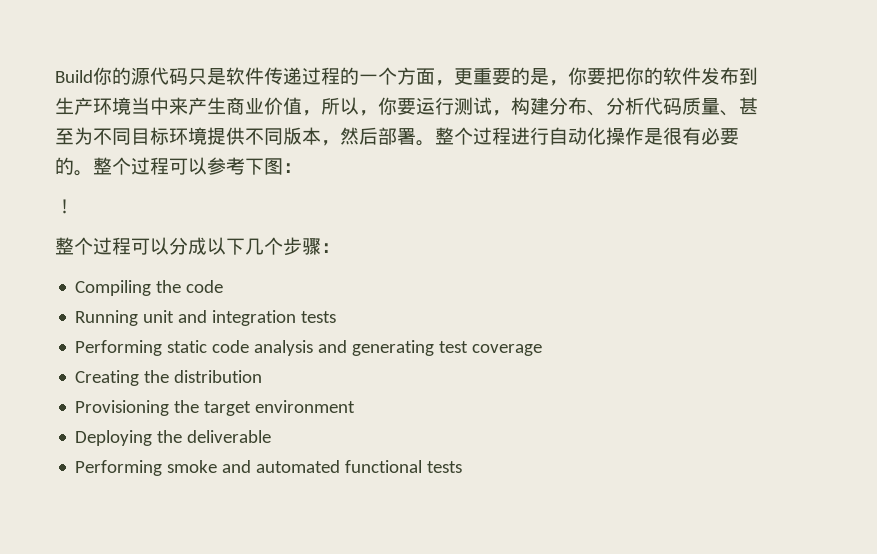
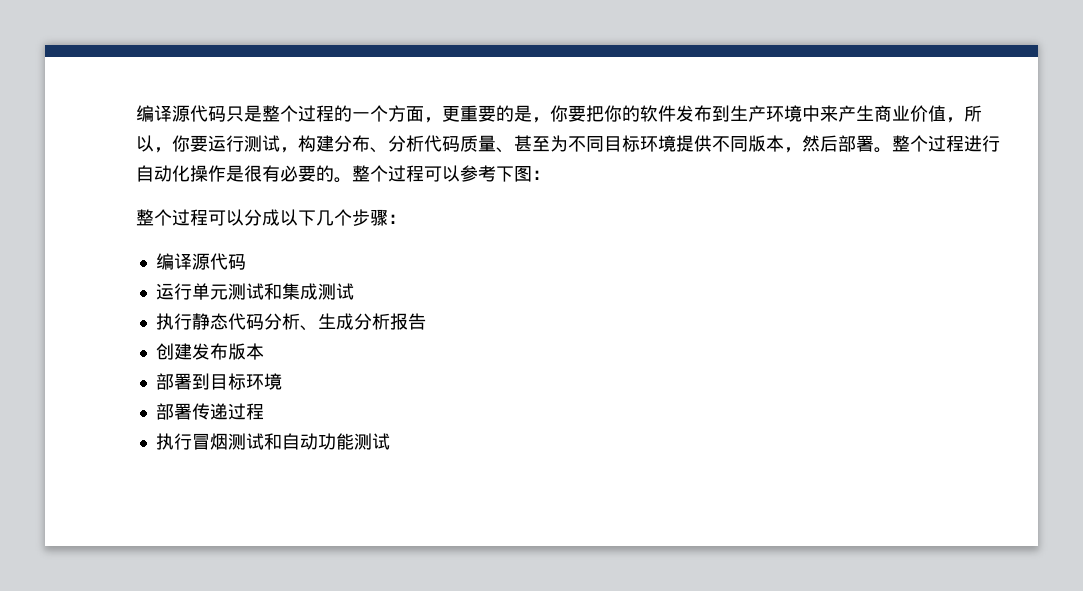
[55,67,131,85] Build你的 -> [136,105,172,122] 编译
[226,67,302,85] 软件传递 -> [262,105,298,122] 整个
[131,97,150,115] 当 -> (802, 113) none
[55,199,74,214] // ！ -> (550, 175) none
[75,280,224,296] [75,310,337,326] [75,340,543,356] [75,370,263,386] [75,400,356,416] [75,430,272,446] [75,460,463,476] Compiling the code // Running unit and integration tests // Performing static code analysis and generating test coverage // Creating the distribution // Provisioning the target environment // Deploying the deliverable // Performing smoke and automated functional tests -> [155,253,246,270] [155,283,354,300] [155,313,426,331] [155,343,264,360] [155,373,282,390] [155,403,264,420] [155,433,390,450] 编译源代码 // 运行单元测试和集成测试 // 执行静态代码分析、生成分析报告 // 创建发布版本 // 部署到目标环境 // 部署传递过程 // 执行冒烟测试和自动功能测试

